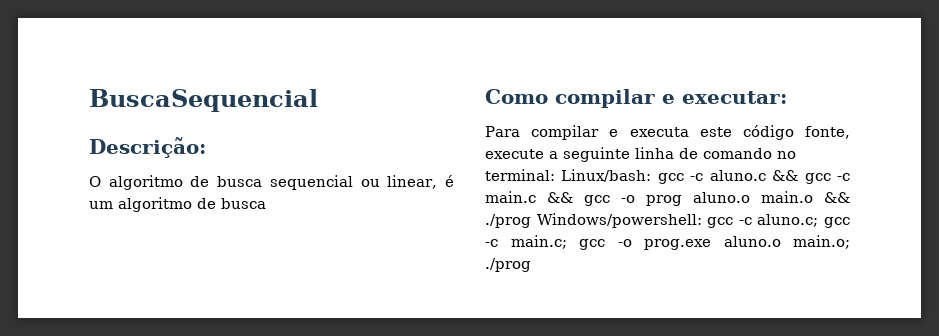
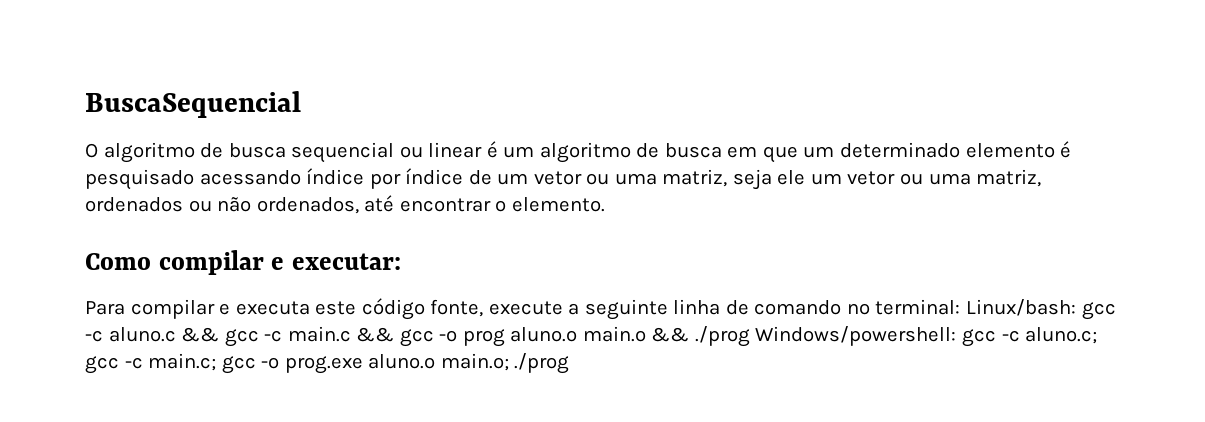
[89,137,206,158] // Descrição: -> (301, 104) none
[387,175,438,189] linear, -> [428,142,483,158] linear
(266, 203) none -> [727,141,1072,163] [85,168,1042,190] [85,195,605,214] em que um determinado elemento é pesquisado acessando índice por índice de um vetor ou uma matriz, seja ele um vetor ou uma matriz, ordenados ou não ordenados, até encontrar o elemento.

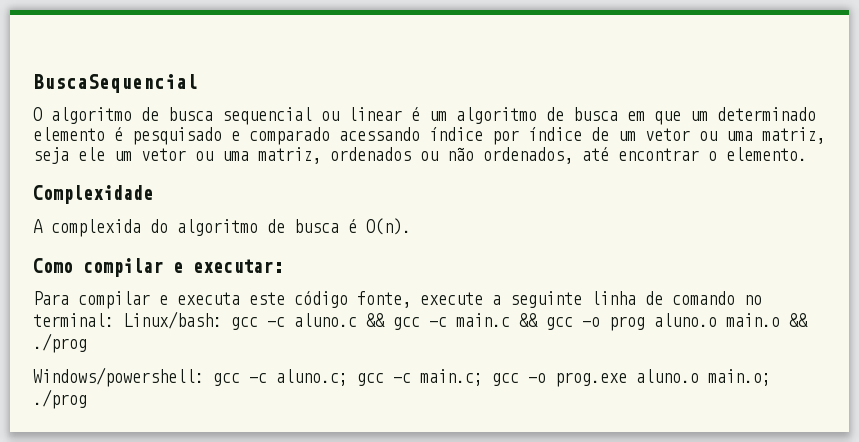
(194, 179) none -> [231,127,330,145] e comparado
(605, 204) none -> [33,185,153,204] [33,218,411,237] // Complexidade // A complexida do algoritmo de busca é O(n).
(750, 336) none -> (87, 343) //

